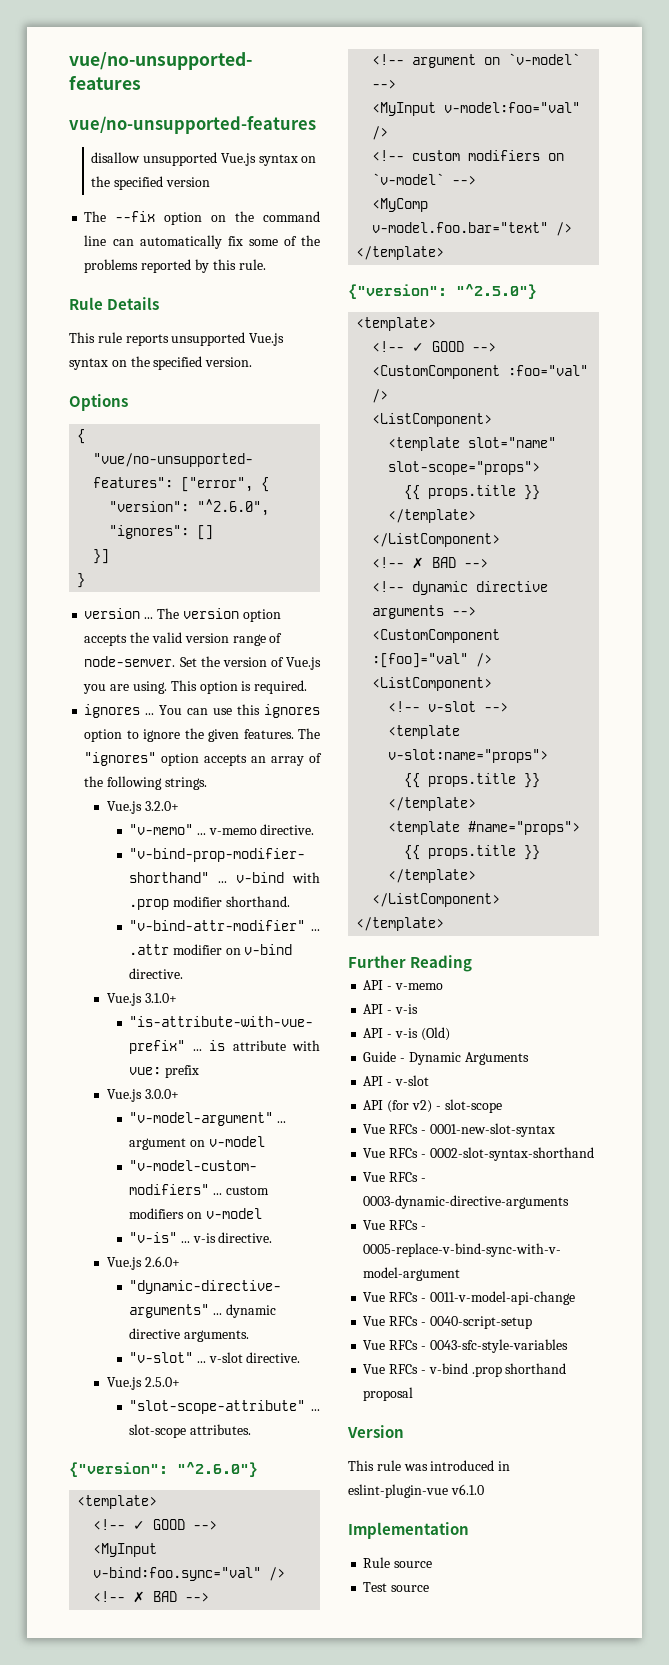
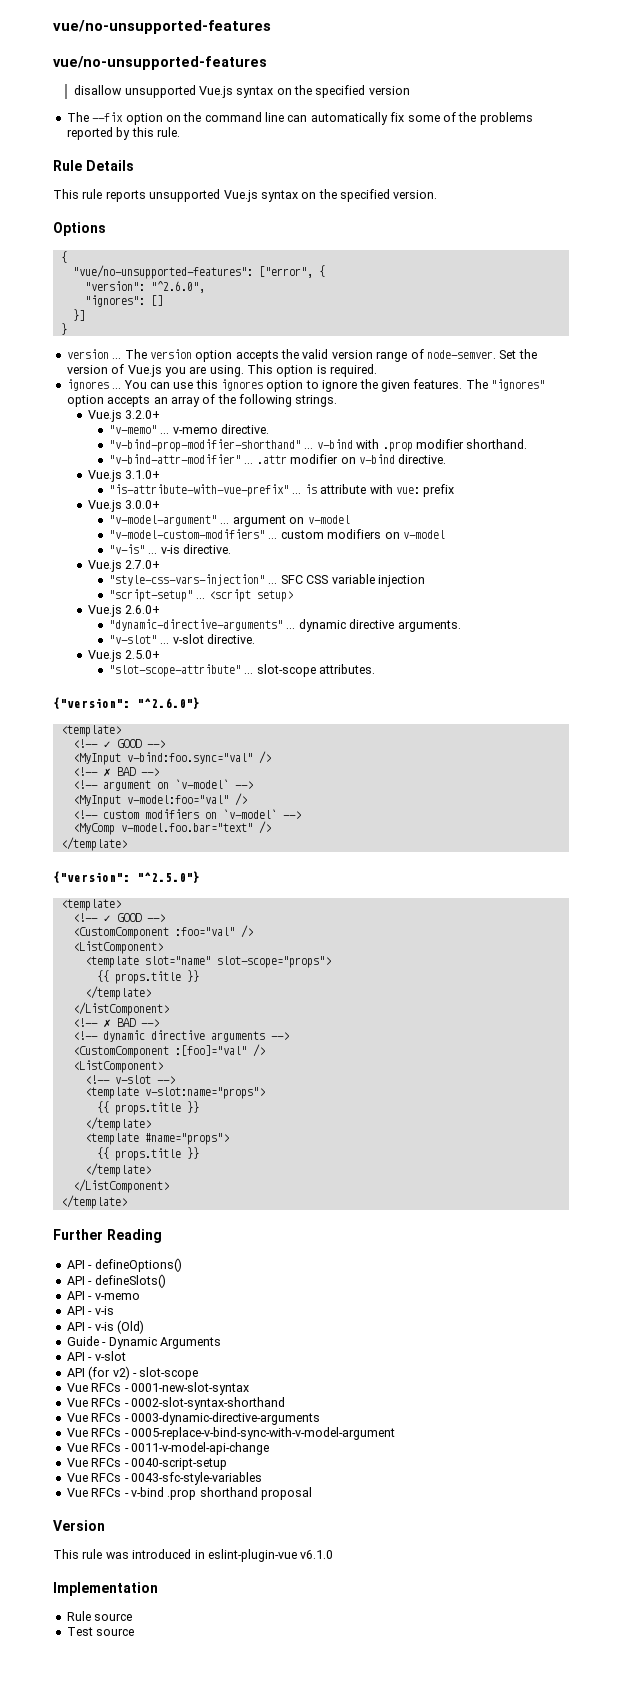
(273, 1237) none -> [87,560,161,572] [109,574,425,587] [109,589,293,602] // Vue.js 2.7.0+ // "style-css-vars-injection" ... SFC CSS variable injection // "script-setup" ... <script setup>
(473, 963) none -> [66,1258,182,1272] [66,1274,166,1288] // API - defineOptions() // API - defineSlots()

